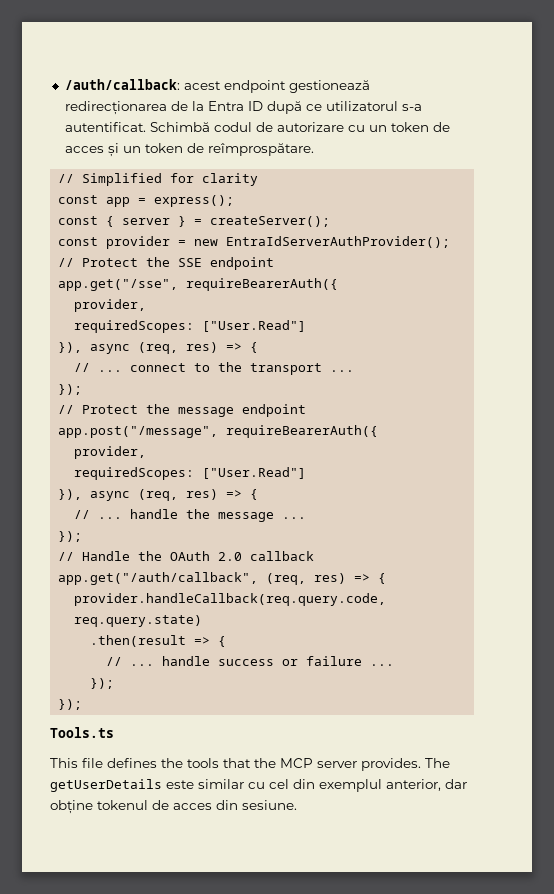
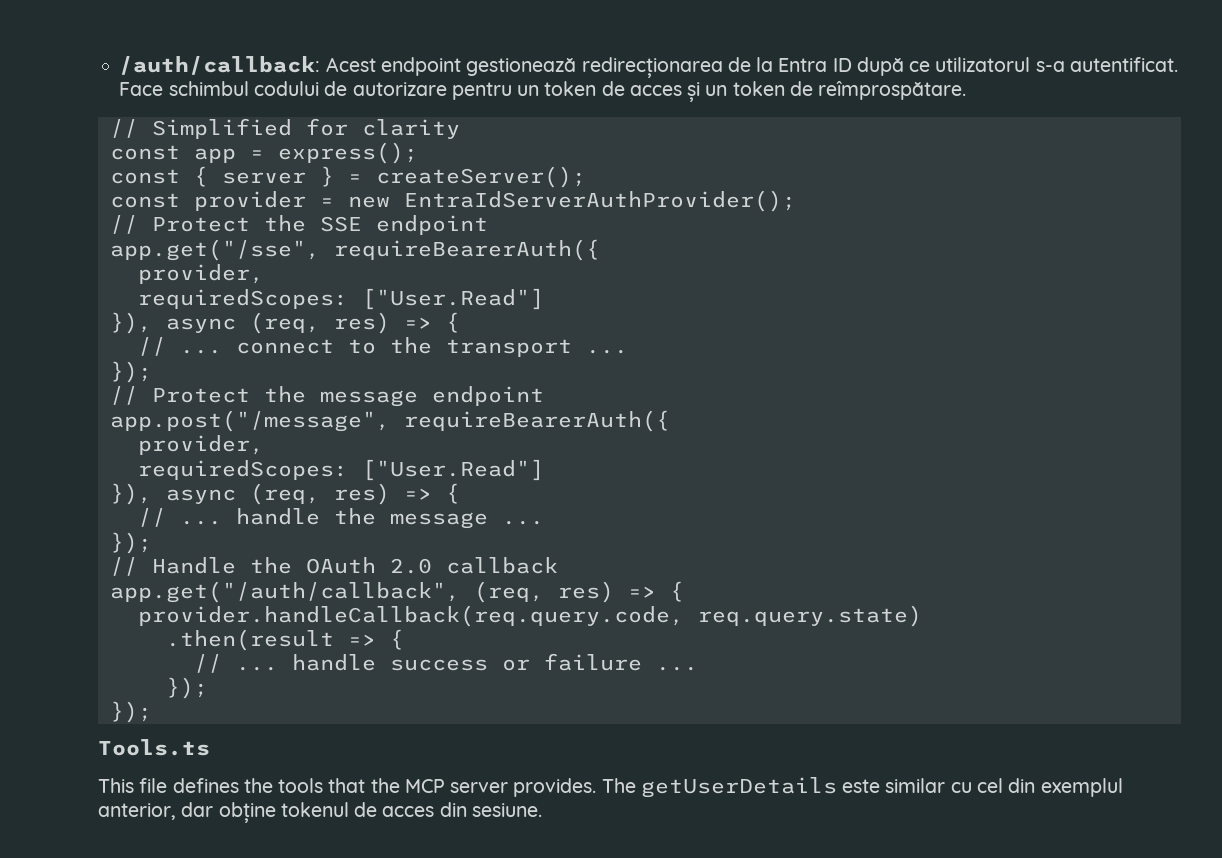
[183,81,221,90] acest -> [325,57,376,72] Acest
[149,122,252,132] Schimbă codul -> [119,81,319,96] Face schimbul codului
[347,125,365,132] cu -> [451,82,512,100] pentru

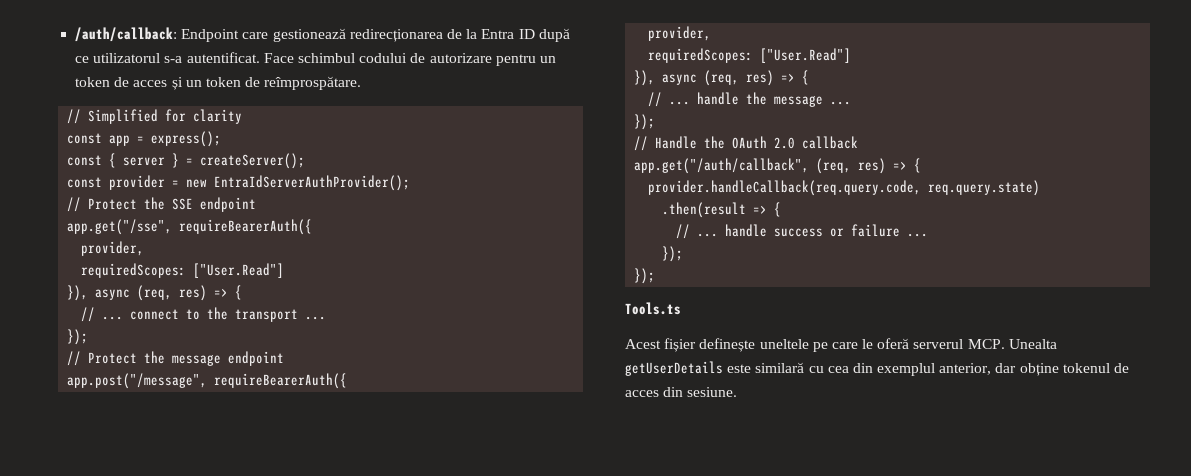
[325,57,461,76] Acest endpoint -> [181,29,269,42] Endpoint care
[98,777,1003,798] This file defines the tools that the MCP server provides. The getUserDetails este similar cu cel -> [625,338,1057,352] [625,361,849,376] Acest fișier definește uneltele pe care le oferă serverul MCP. Unealta getUserDetails este similară cu cea

